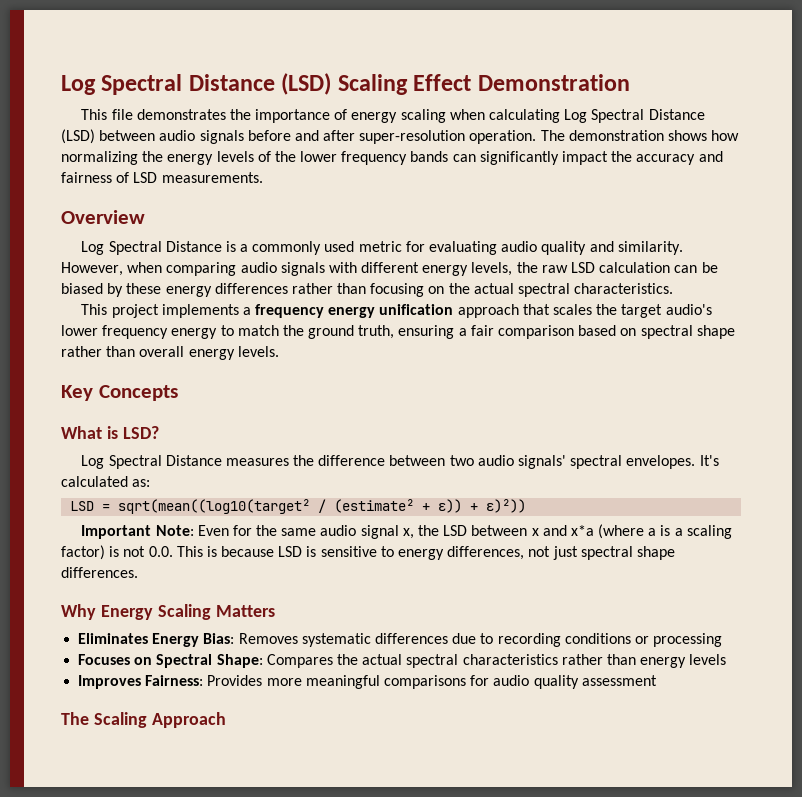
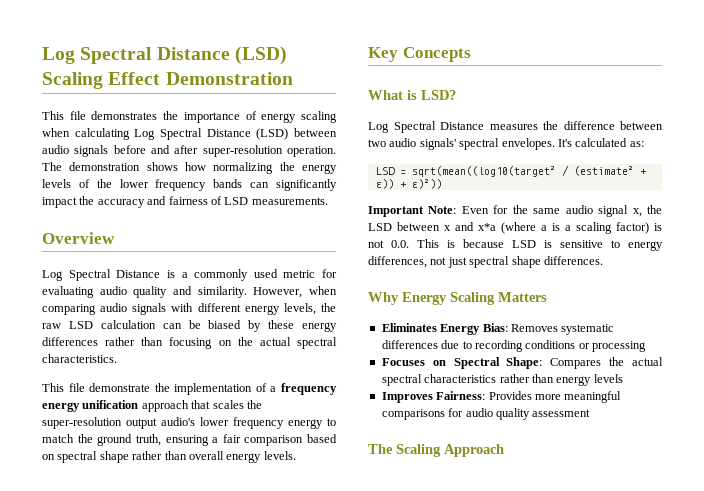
[111,304,239,318] project implements -> [68,383,267,395] file demonstrate the implementation of
[621,304,663,318] target -> [42,417,157,429] super-resolution output

